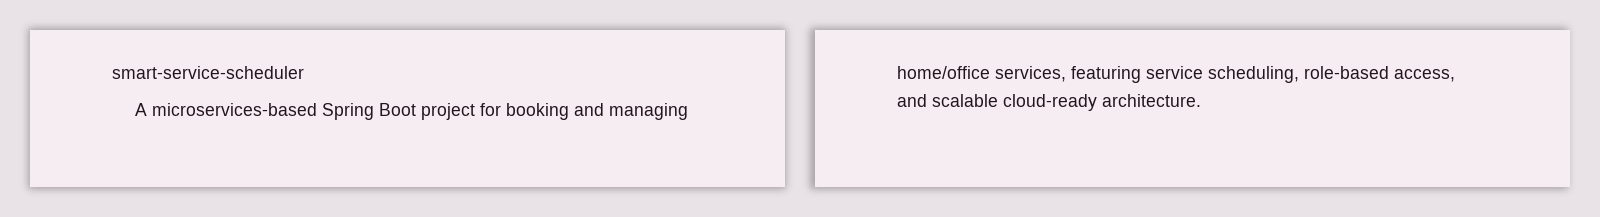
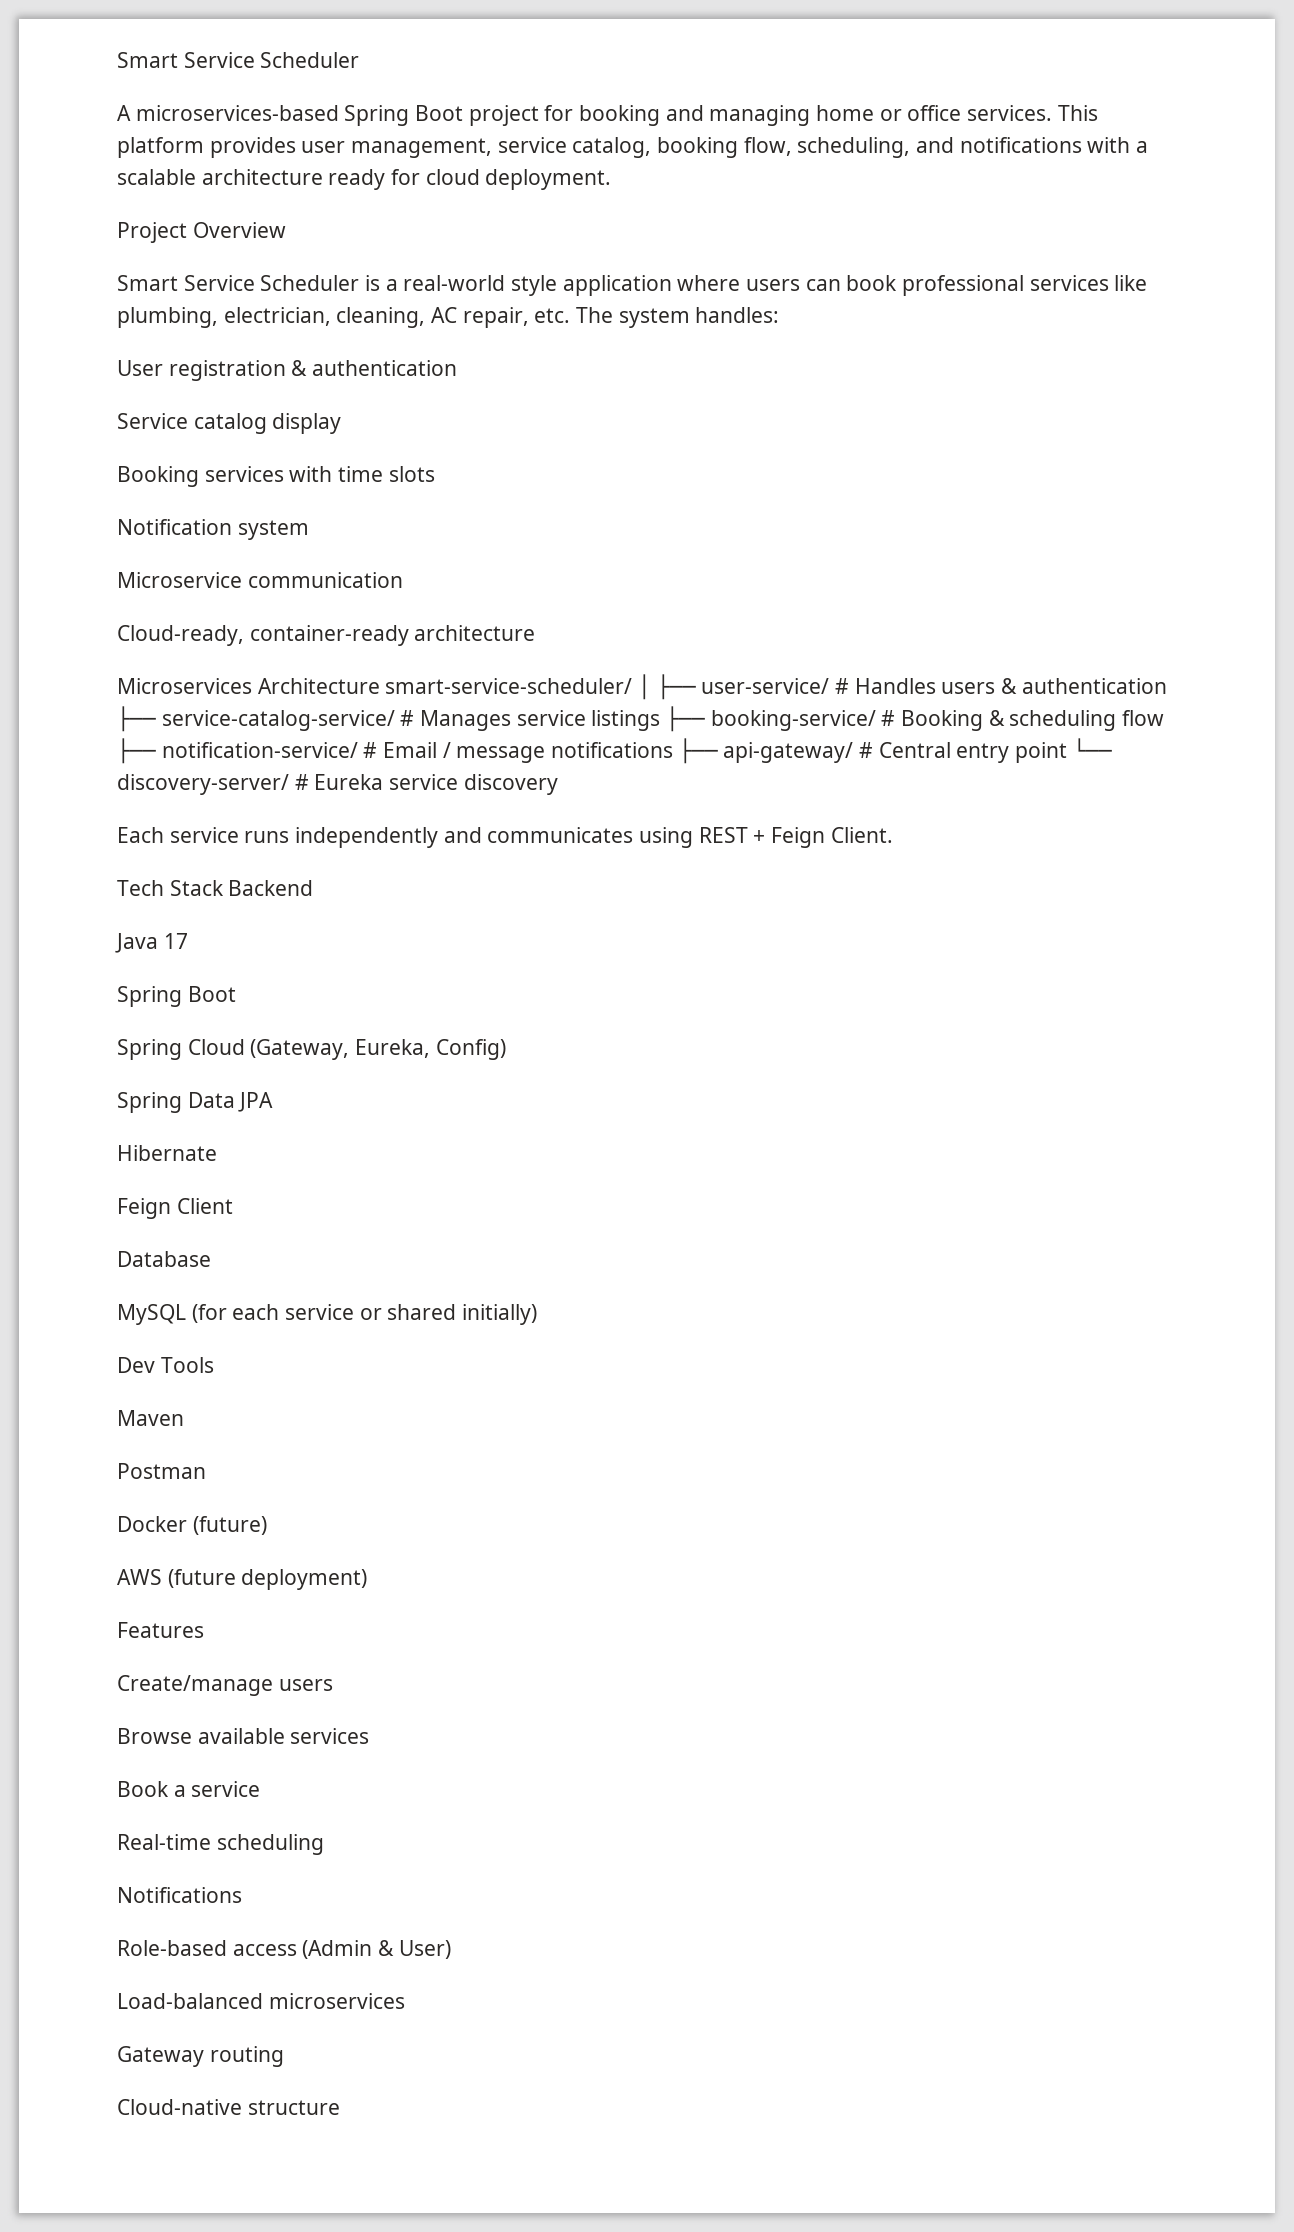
[112,66,304,79] smart-service-scheduler -> [117,52,360,68] Smart Service Scheduler
[897,66,1455,83] [897,94,1201,111] home/office services, featuring service scheduling, role-based access, and scalable cloud-ready architecture. -> [816,105,1098,121] [117,137,1149,158] [117,169,612,190] [117,222,286,243] [117,275,1148,296] [117,307,780,328] [117,360,458,381] [117,413,342,434] [117,466,435,487] [117,519,309,540] [117,572,403,588] [117,625,536,646] [117,674,1167,700] [117,706,1165,732] [117,738,1112,764] [117,774,558,795] [117,827,893,848] [117,880,314,896] [115,933,188,953] [117,986,236,1007] [117,1039,506,1060] [117,1092,274,1113] [117,1145,217,1161] [117,1198,233,1219] [117,1251,211,1267] [117,1304,538,1325] [117,1357,214,1373] [117,1410,184,1426] [117,1463,206,1479] [117,1516,267,1535] [117,1569,368,1590] [117,1622,204,1638] [117,1675,333,1696] [117,1728,370,1744] [117,1781,261,1797] [117,1834,324,1855] [117,1887,242,1903] [117,1940,451,1959] [117,1993,405,2009] [117,2046,284,2067] [117,2099,340,2115] home or office services. This platform provides user management, service catalog, booking flow, scheduling, and notifications with a scalable architecture ready for cloud deployment. // Project Overview // Smart Service Scheduler is a real-world style application where users can book professional services like plumbing, electrician, cleaning, AC repair, etc. The system handles: // User registration & authentication // Service catalog display // Booking services with time slots // Notification system // Microservice communication // Cloud-ready, container-ready architecture // Microservices Architecture smart-service-scheduler/ │ ├── user-service/ # Handles users & authentication ├── service-catalog-service/ # Manages service listings ├── booking-service/ # Booking & scheduling flow ├── notification-service/ # Email / message notifications ├── api-gateway/ # Central entry point └── discovery-server/ # Eureka service discovery // Each service runs independently and communicates using REST + Feign Client. // Tech Stack Backend // Java 17 // Spring Boot // Spring Cloud (Gateway, Eureka, Config) // Spring Data JPA // Hibernate // Feign Client // Database // MySQL (for each service or shared initially) // Dev Tools // Maven // Postman // Docker (future) // AWS (future deployment) // Features // Create/manage users // Browse available services // Book a service // Real-time scheduling // Notifications // Role-based access (Admin & User) // Load-balanced microservices // Gateway routing // Cloud-native structure

